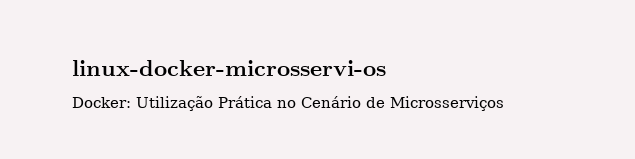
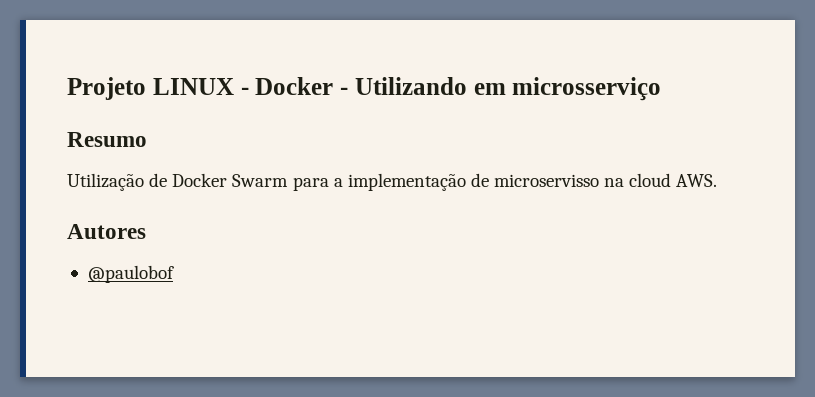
[72,60,386,76] [72,96,504,111] linux-docker-microsservi-os // Docker: Utilização Prática no Cenário de Microsserviços -> [67,77,662,101] [67,132,147,147] [67,173,718,191] [67,224,146,239] [87,265,174,283] Projeto LINUX - Docker - Utilizando em microsserviço // Resumo // Utilização de Docker Swarm para a implementação de microservisso na cloud AWS. // Autores // @paulobof

